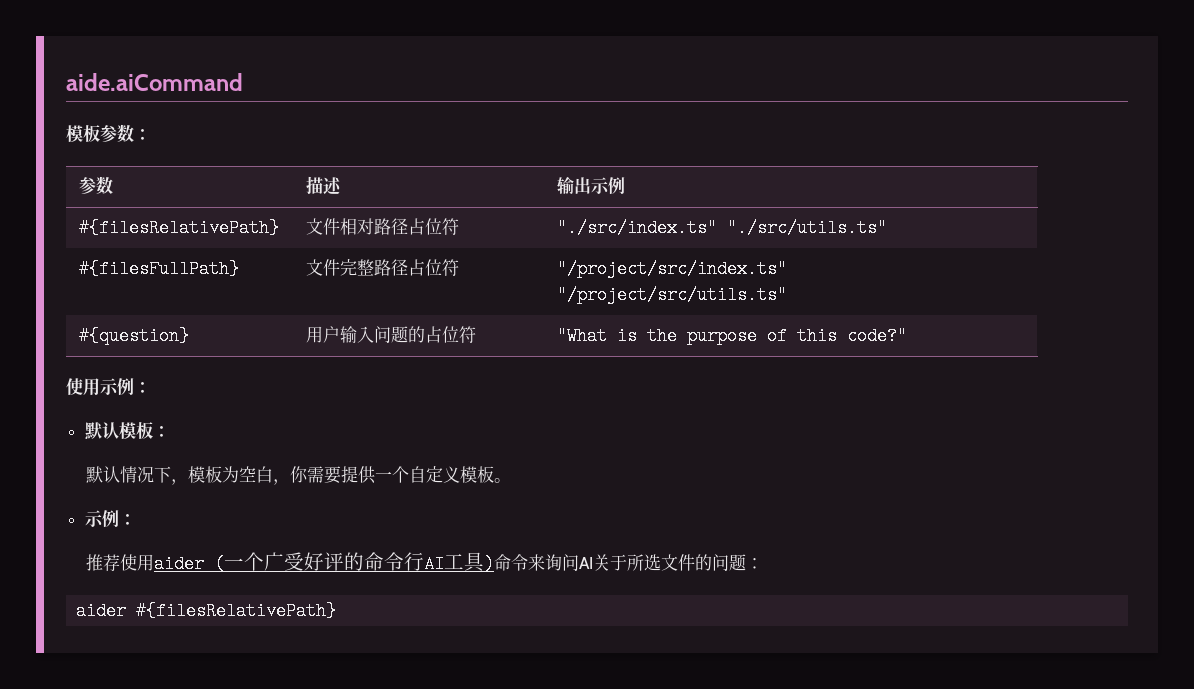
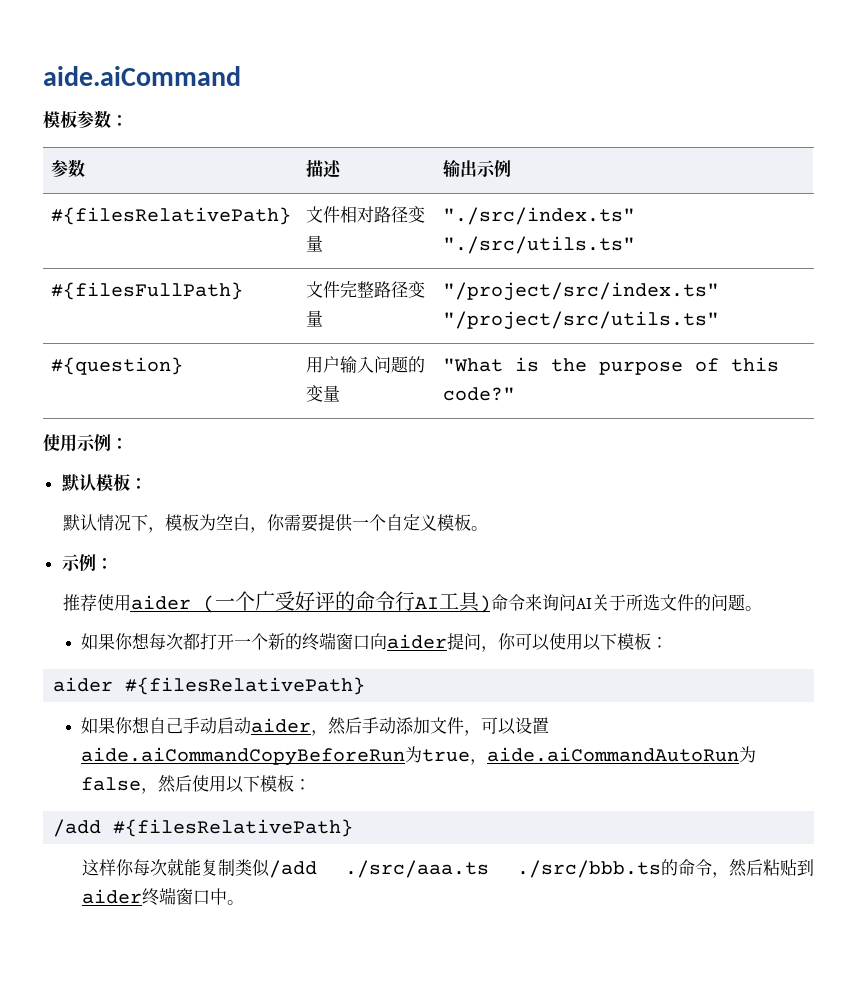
[408,218,460,235] 占位符 -> [407,206,425,223] [305,235,323,252] 变量
[408,259,460,276] 占位符 -> [407,281,425,298] [305,310,323,327] 变量
[425,326,477,343] 占位符 -> [305,385,340,402] 变量
[745,558,763,569] [76,602,337,620] ： // aider #{filesRelativePath} -> [744,606,762,611] [81,632,669,652] [53,677,366,695] [81,717,550,736] [81,746,757,766] [81,775,312,794] [53,819,354,837] [81,858,814,878] [81,887,244,906] 。 // 如果你想每次都打开一个新的终端窗口向aider提问，你可以使用以下模板： // aider #{filesRelativePath} // 如果你想自己手动启动aider，然后手动添加文件，可以设置aide.aiCommandCopyBeforeRun为true，aide.aiCommandAutoRun为false，然后使用以下模板： // /add #{filesRelativePath} // 这样你每次就能复制类似/add ./src/aaa.ts ./src/bbb.ts的命令，然后粘贴到aider终端窗口中。

